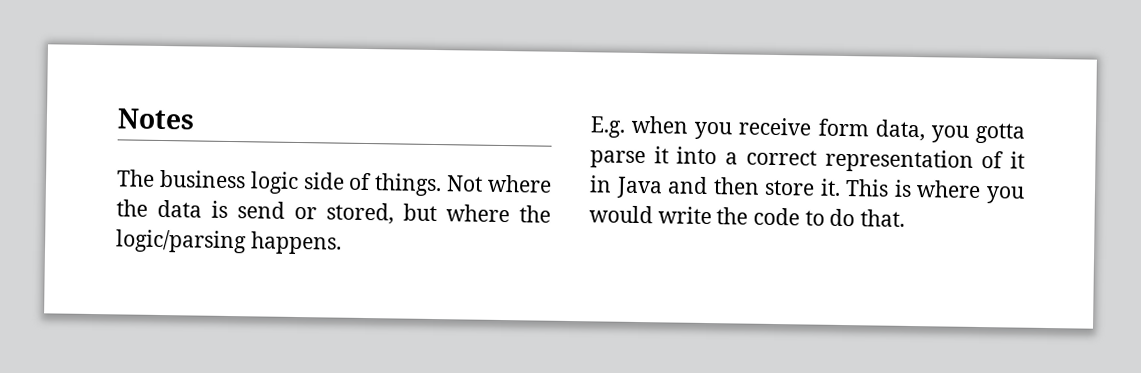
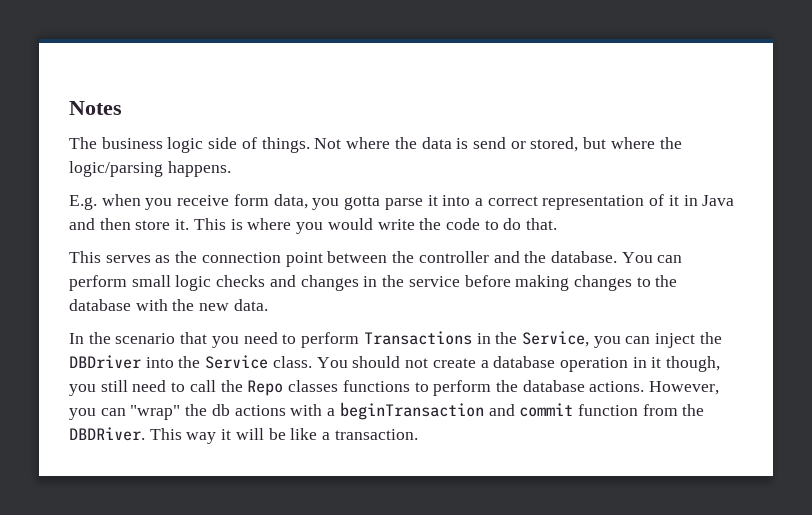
(906, 218) none -> [69,251,683,267] [69,275,678,291] [69,299,268,311] [69,331,722,348] [69,355,721,372] [69,380,720,396] [69,402,705,420] [69,427,418,444] // This serves as the connection point between the controller and the database. You can perform small logic checks and changes in the service before making changes to the database with the new data. // In the scenario that you need to perform Transactions in the Service, you can inject the DBDriver into the Service class. You should not create a database operation in it though, you still need to call the Repo classes functions to perform the database actions. However, you can "wrap" the db actions with a beginTransaction and commit function from the DBDRiver. This way it will be like a transaction.

